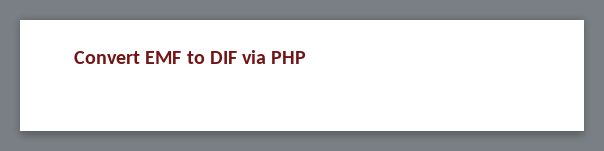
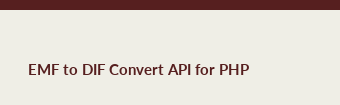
[74,51,140,64] Convert -> (28, 69) none
[242,50,267,64] via -> [109,64,216,75] Convert API for

